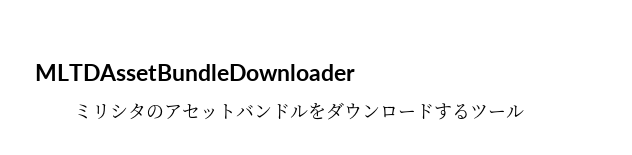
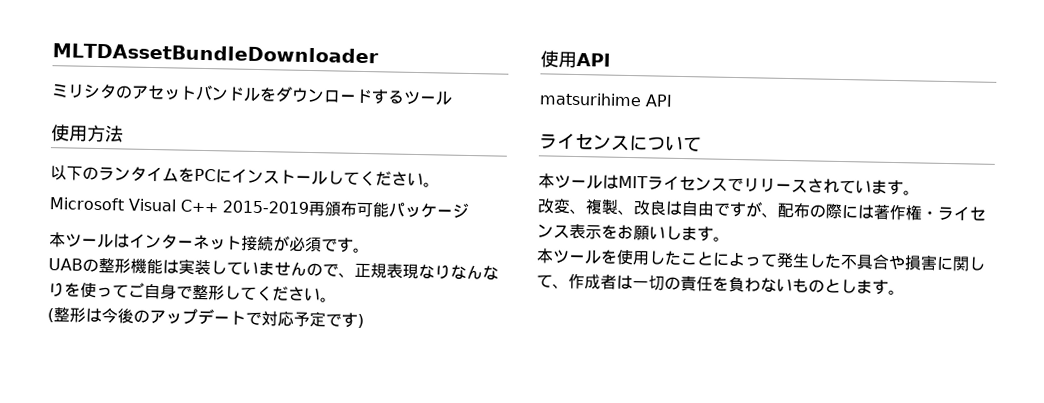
(524, 111) none -> [51,124,124,143] [50,165,440,188] [49,197,469,219] [49,232,370,254] [48,257,499,281] [48,282,337,303] [47,307,364,329] [540,50,611,69] [539,92,673,107] [539,132,702,152] [538,173,920,196] [537,198,986,221] [537,223,730,242] [536,248,986,272] [536,273,905,296] // 使用方法 // 以下のランタイムをPCにインストールしてください。 // Microsoft Visual C++ 2015-2019再頒布可能パッケージ // 本ツールはインターネット接続が必須です。 // UABの整形機能は実装していませんので、正規表現なりなんなりを使ってご自身で整形してください。 // (整形は今後のアップデートで対応予定です) // 使用API // matsurihime API // ライセンスについて // 本ツールはMITライセンスでリリースされています。 // 改変、複製、改良は自由ですが、配布の際には著作権・ライセンス表示をお願いします。 // 本ツールを使用したことによって発生した不具合や損害に関して、作成者は一切の責任を負わないものとします。

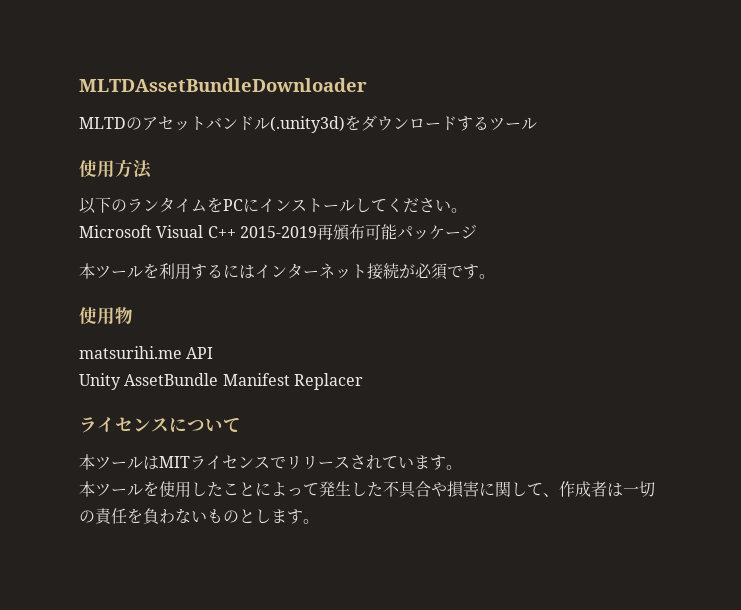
[51,83,117,100] ミリシタ -> [79,117,126,129] MLTD
(261, 95) none -> [270,116,345,133] (.unity3d)
(114, 241) none -> [143,263,239,280] を利用するに
[48,257,499,281] [48,282,337,303] [47,307,364,329] [540,50,611,69] [539,92,673,107] // UABの整形機能は実装していませんので、正規表現なりなんなりを使ってご自身で整形してください。 // (整形は今後のアップデートで対応予定です) // 使用API // matsurihime API -> [79,307,133,325] [79,346,214,359] [79,373,363,390] // 使用物 // matsurihi.me API // Unity AssetBundle Manifest Replacer
[537,198,986,221] [537,223,730,242] // 改変、複製、改良は自由ですが、配布の際には著作権・ライセンス表示をお願いします。 -> (462, 467) none

